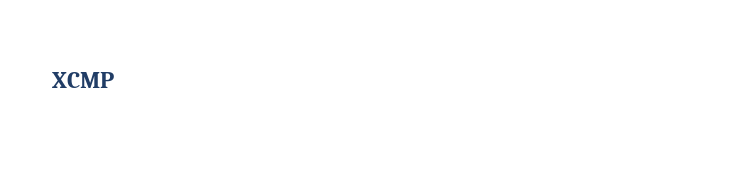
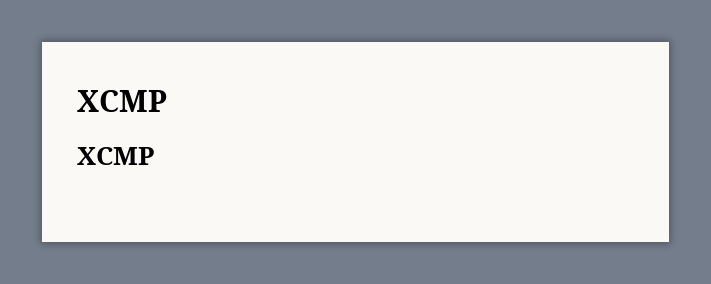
[52,72,114,88] XCMP -> [77,90,167,112] [77,147,155,165] XCMP // XCMP

